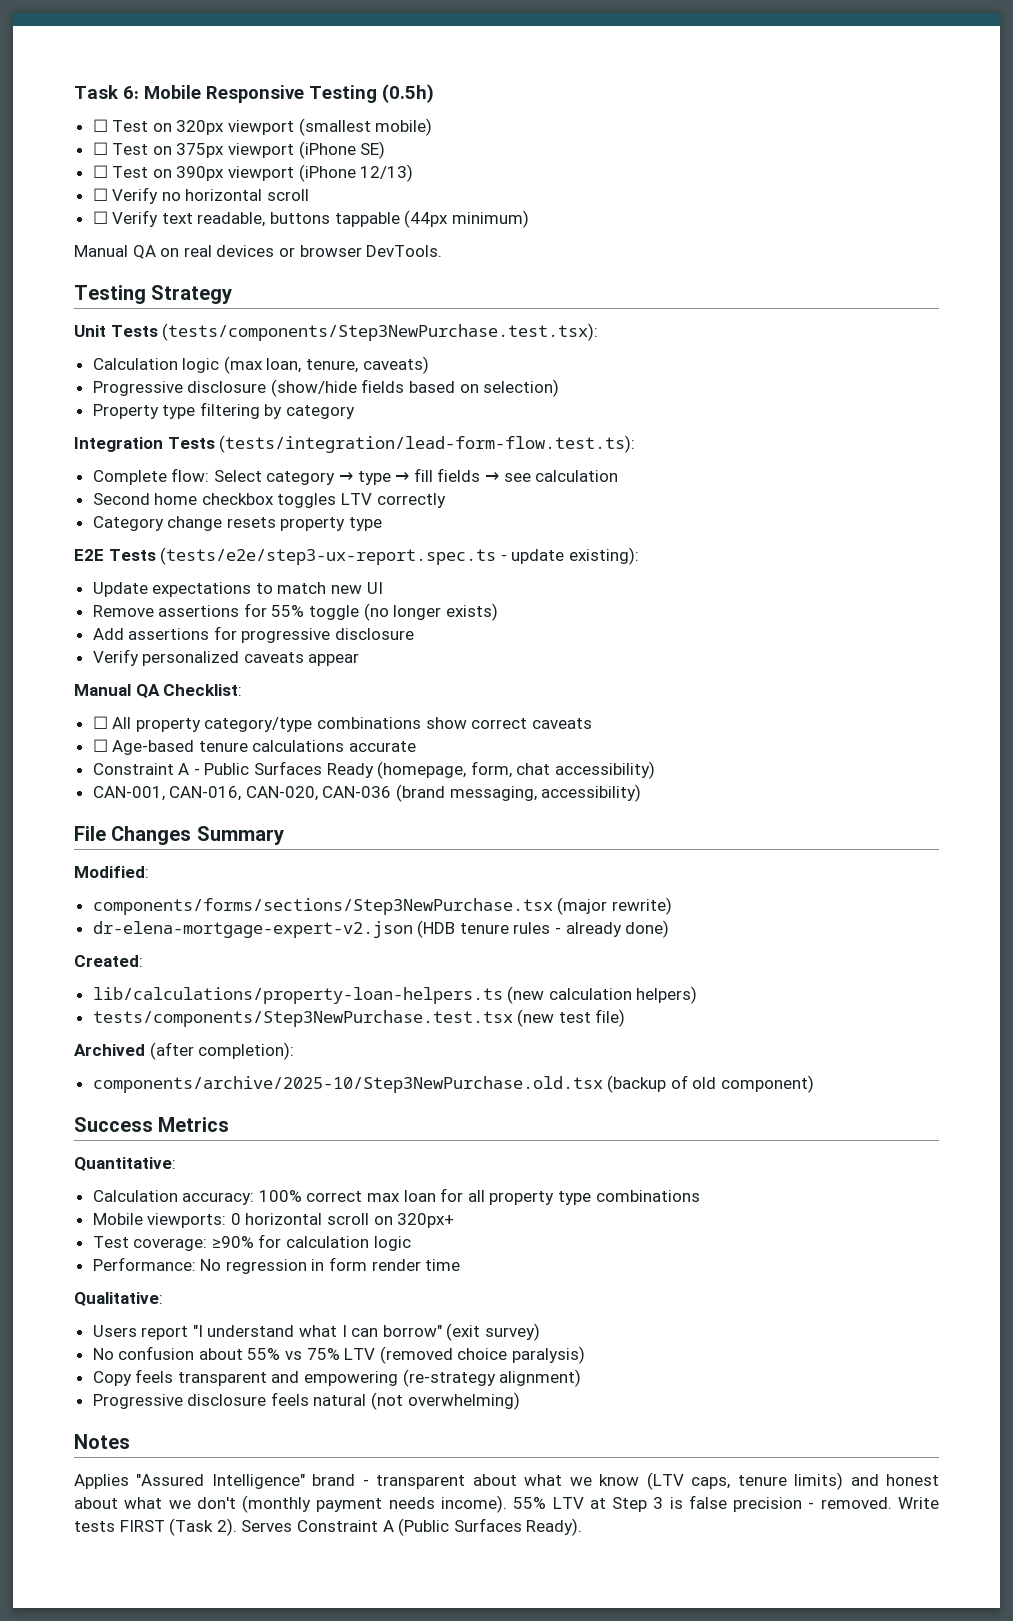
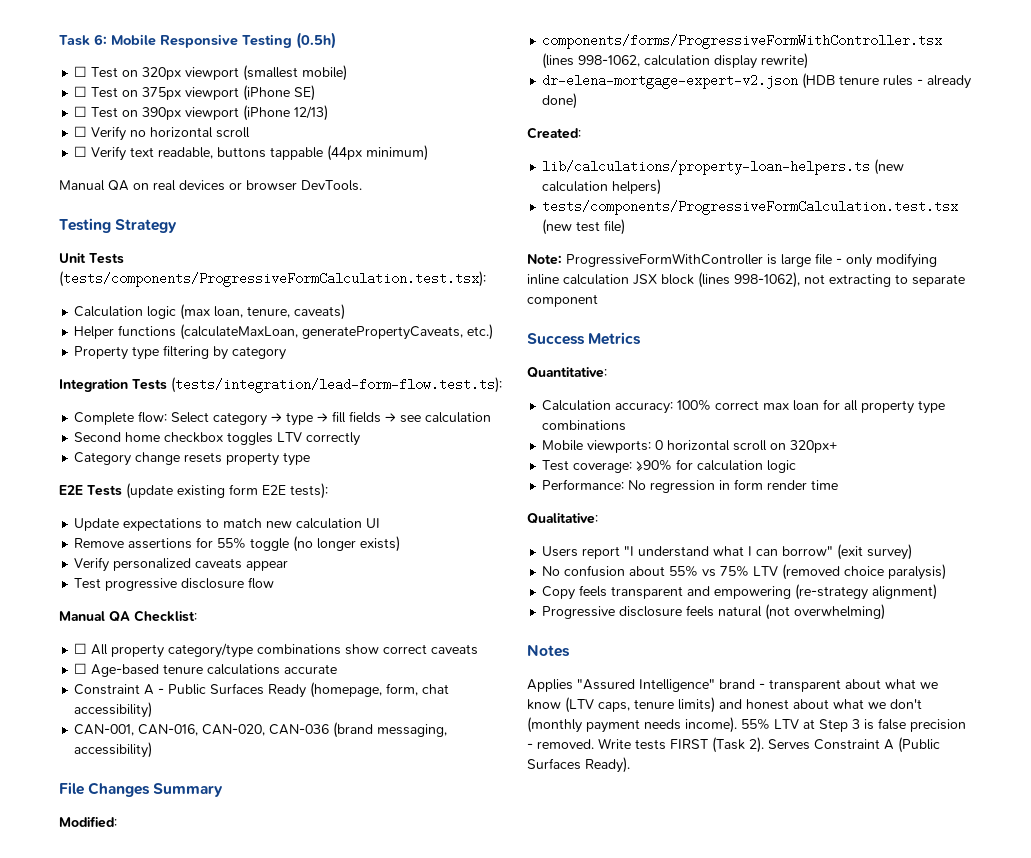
[162,323,599,341] (tests/components/Step3NewPurchase.test.tsx): -> [59,271,486,287] (tests/components/ProgressiveFormCalculation.test.tsx):
[92,379,560,397] Progressive disclosure (show/hide fields based on selection) -> [74,324,494,340] Helper functions (calculateMaxLoan, generatePropertyCaveats, etc.)
[160,547,639,565] (tests/e2e/step3-ux-report.spec.ts - update existing): -> [126,483,328,499] (update existing form E2E tests):
(363, 589) none -> [296,518,363,529] calculation
[92,626,415,643] // Add assertions for progressive disclosure -> (401, 544) none
(360, 659) none -> [74,577,275,591] // Test progressive disclosure flow
[92,897,608,915] components/forms/sections/Step3NewPurchase.tsx (major -> [542,34,943,49] [542,53,758,69] components/forms/ProgressiveFormWithController.tsx (lines 998-1062, calculation display
[92,1010,513,1027] tests/components/Step3NewPurchase.test.tsx -> [542,200,959,215] tests/components/ProgressiveFormCalculation.test.tsx
[74,1042,295,1060] [92,1075,815,1093] Archived (after completion): // components/archive/2025-10/Step3NewPurchase.old.tsx (backup of old component) -> [527,253,937,268] [527,272,965,288] [527,294,598,307] Note: ProgressiveFormWithController is large file - only modifying inline calculation JSX block (lines 998-1062), not extracting to separate component

